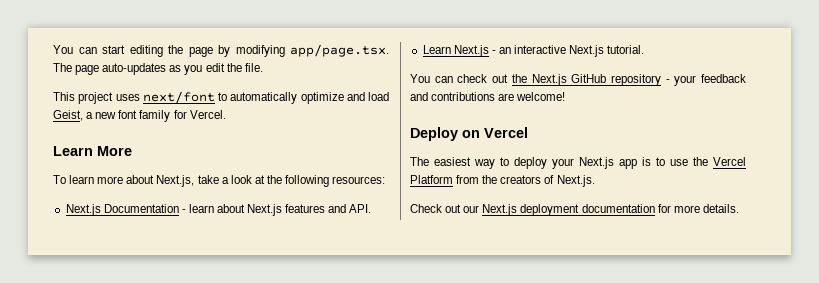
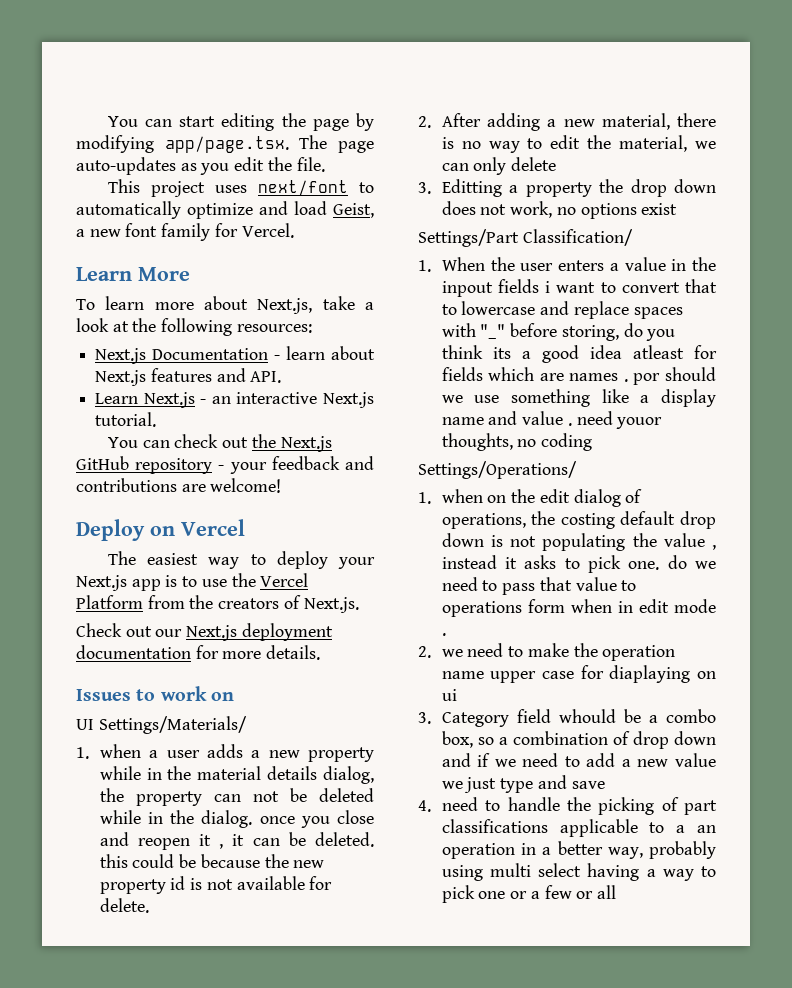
(739, 208) none -> [76,686,234,701] [76,716,247,734] [76,744,375,762] [99,766,374,784] [99,788,374,806] [99,810,374,828] [99,832,374,850] [99,854,325,868] [99,876,333,894] [99,898,149,913] [418,113,716,131] [441,135,716,153] [441,157,557,175] [418,179,716,197] [441,201,678,219] [418,229,633,247] [418,257,716,272] [441,279,717,297] [441,301,683,319] [441,323,676,341] [441,345,717,363] [441,367,716,385] [441,389,716,407] [441,411,663,429] [441,433,593,451] [418,461,577,479] [418,489,643,507] [441,511,716,529] [441,533,716,551] [441,555,716,573] [441,577,637,595] [441,599,716,617] [441,633,446,636] [418,643,676,661] [441,665,716,683] [441,689,457,701] [418,709,716,727] [441,731,716,749] [441,753,716,767] [441,775,605,793] [418,797,717,815] [441,819,716,837] [441,841,716,859] [441,863,716,881] [441,885,617,903] // Issues to work on // UI Settings/Materials/ // 1. when a user adds a new property while in the material details dialog, the property can not be deleted while in the dialog. once you close and reopen it , it can be deleted. this could be because the new property id is not available for delete. // 2. After adding a new material, there is no way to edit the material, we can only delete // 3. Editting a property the drop down does not work, no options exist // Settings/Part Classification/ // 1. When the user enters a value in the inpout fields i want to convert that to lowercase and replace spaces with "_" before storing, do you think its a good idea atleast for fields which are names . por should we use something like a display name and value . need youor thoughts, no coding // Settings/Operations/ // 1. when on the edit dialog of operations, the costing default drop down is not populating the value , instead it asks to pick one. do we need to pass that value to operations form when in edit mode . // 2. we need to make the operation name upper case for diaplaying on ui // 3. Category field whould be a combo box, so a combination of drop down and if we need to add a new value we just type and save // 4. need to handle the picking of part classifications applicable to a an operation in a better way, probably using multi select having a way to pick one or a few or all

